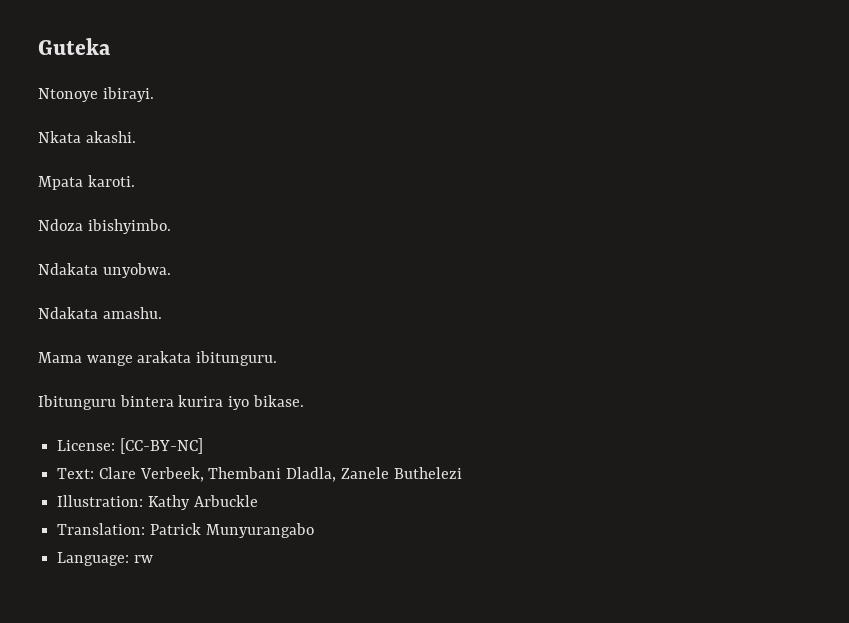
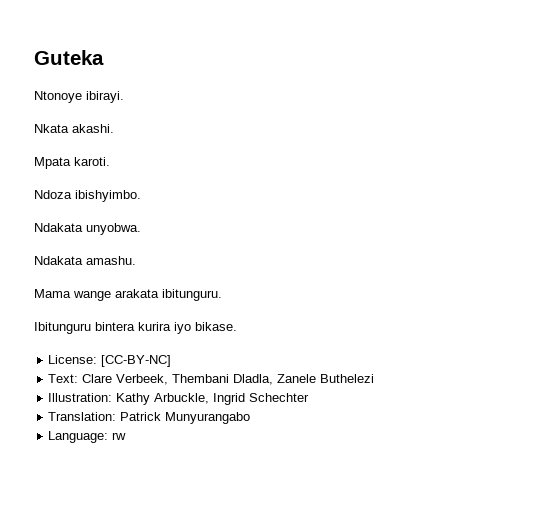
[193,495,258,507] Arbuckle -> [154,393,310,405] Arbuckle, Ingrid Schechter

